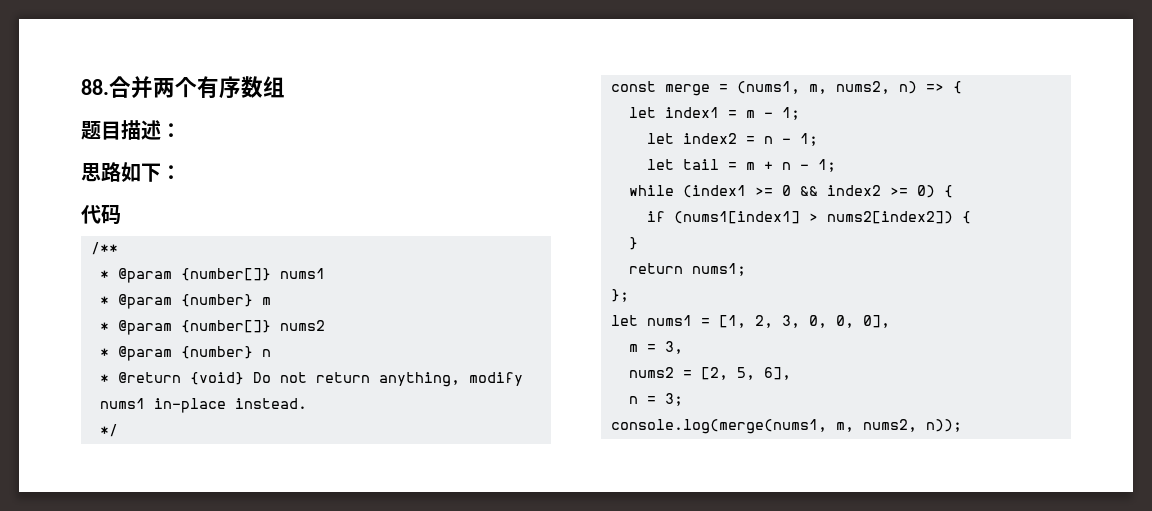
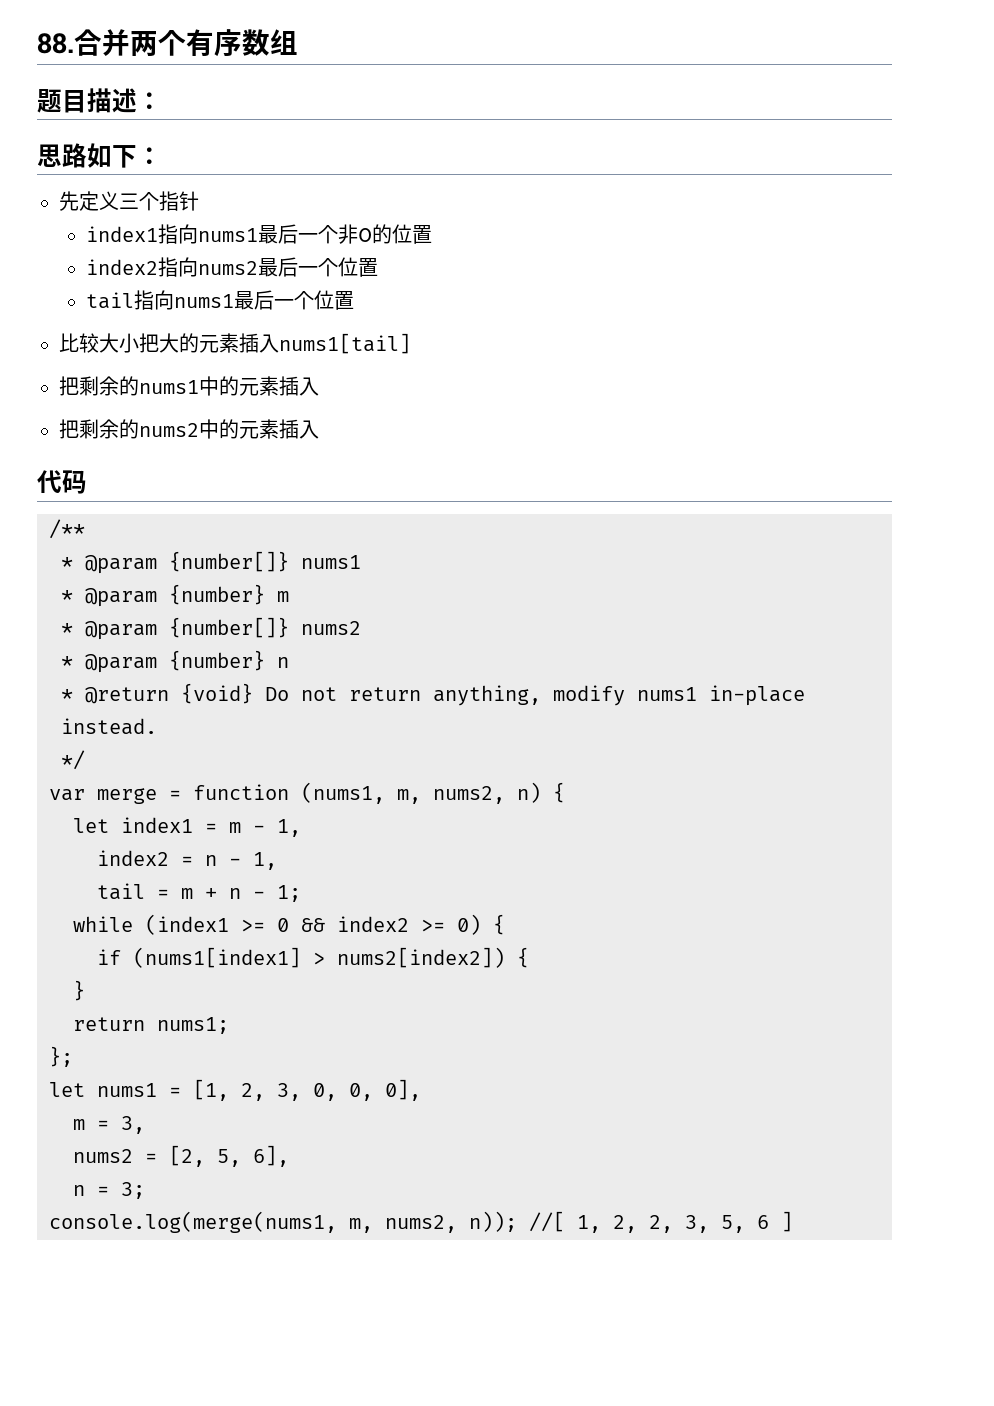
(181, 172) none -> [59,191,199,211] [85,224,432,244] [85,257,378,277] [85,290,354,310] [59,333,411,354] [59,376,319,396] [59,419,319,439] // 先定义三个指针 // index1指向nums1最后一个非0的位置 // index2指向nums2最后一个位置 // tail指向nums1最后一个位置 // 比较大小把大的元素插入nums1[tail] // 把剩余的nums1中的元素插入 // 把剩余的nums2中的元素插入
[611,81,657,92] const -> [49,789,85,801] var
(729, 88) none -> [193,784,289,800] function
[926,83,945,92] => -> (541, 792) none
[782,107,801,120] [647,133,675,144] 1; // let -> [277,819,301,837] 1, //
[800,133,819,146] [647,159,675,170] 1; // let -> [253,852,277,870] 1, //
(963, 425) none -> [529,1211,793,1233] //[ 1, 2, 2, 3, 5, 6 ]

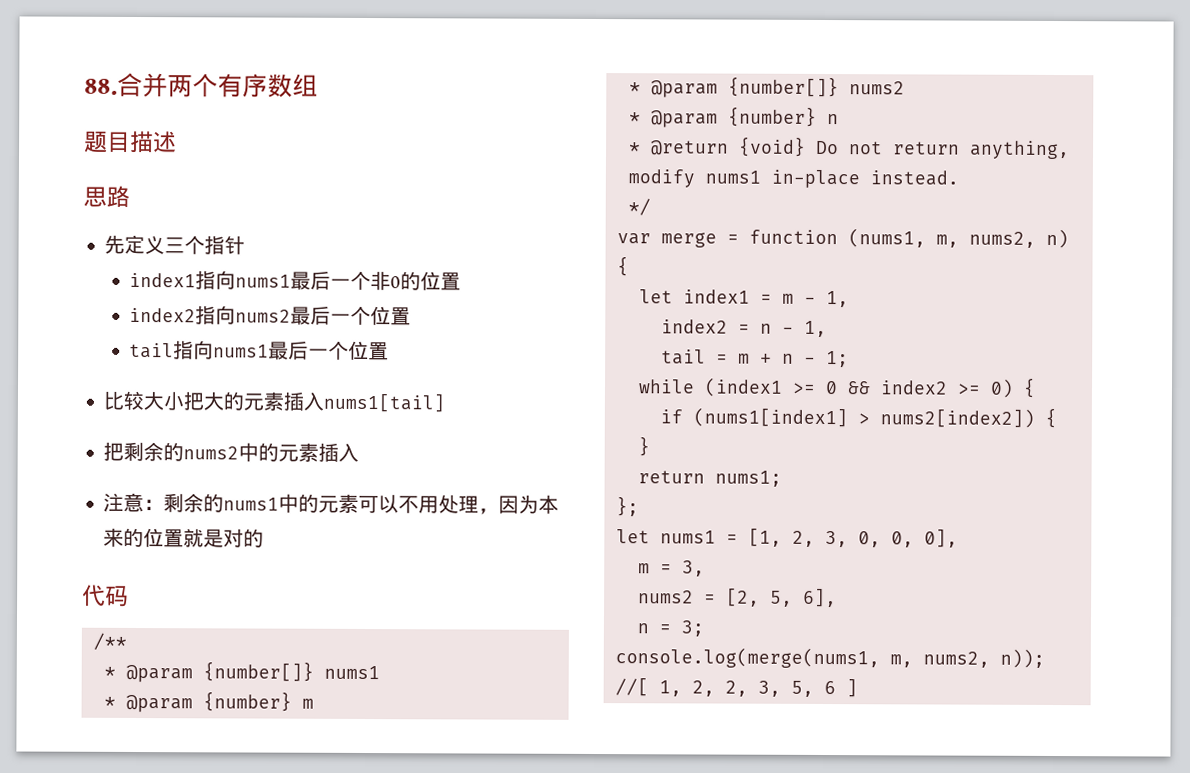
[137,92,162,110] ： -> (177, 142) none
[87,143,162,168] 如下： -> (130, 196) none
[139,376,319,396] [59,419,319,439] nums1中的元素插入 // 把剩余的nums2中的元素插入 -> [183,442,360,462] [103,492,560,515] [103,527,265,548] nums2中的元素插入 // 注意：剩余的nums1中的元素可以不用处理，因为本来的位置就是对的

